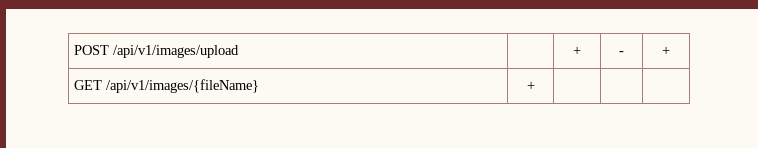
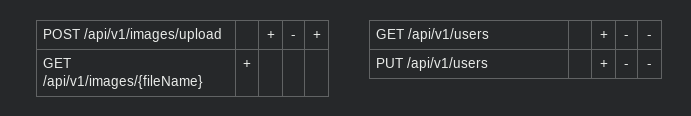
(535, 85) none -> [376,28,490,42] [599,31,608,39] [624,35,629,39] [647,35,652,39] [376,57,489,71] [599,60,608,68] [624,64,629,68] [647,64,652,68] // GET /api/v1/users | | + | - | - // PUT /api/v1/users | | + | - | -

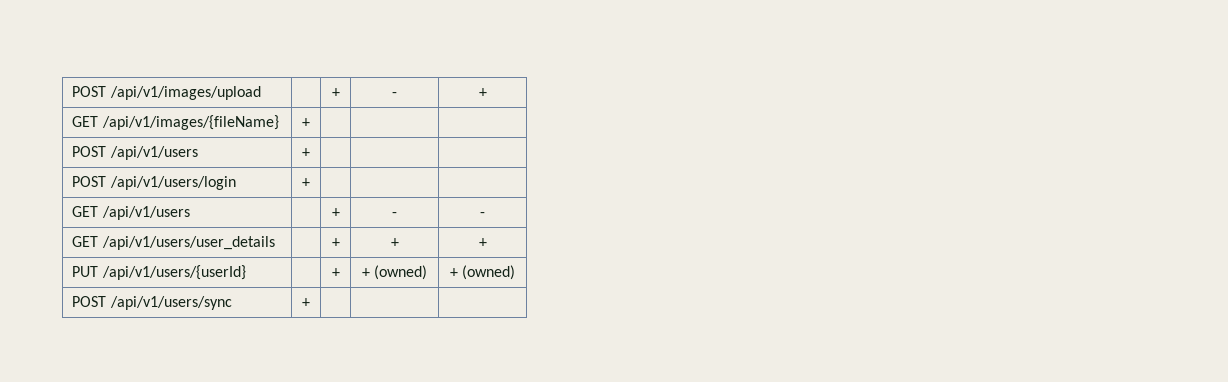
(251, 64) none -> [72,146,198,160] [302,148,310,157] [72,176,236,190] [302,178,310,187] // POST /api/v1/users | + | | | // POST /api/v1/users/login | + | | |
[376,57,489,71] [599,60,608,68] [624,64,629,68] [647,64,652,68] PUT /api/v1/users | | + | - | - -> [72,236,275,250] [331,238,340,247] [390,238,399,247] [478,238,487,247] [72,265,246,280] [331,268,340,277] [361,265,428,280] [449,265,516,280] [72,296,232,310] [302,298,310,307] GET /api/v1/users/user_details | | + | + | + // PUT /api/v1/users/{userId} | | + | + (owned) | + (owned) // POST /api/v1/users/sync | + | | |

